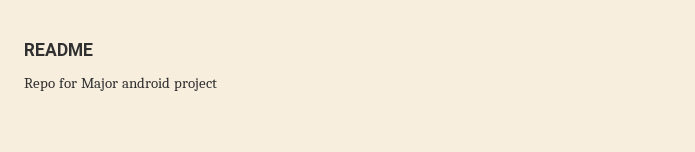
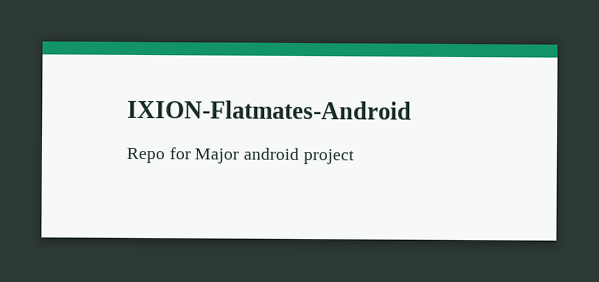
[24,43,93,56] README -> [127,99,412,120] IXION-Flatmates-Android

